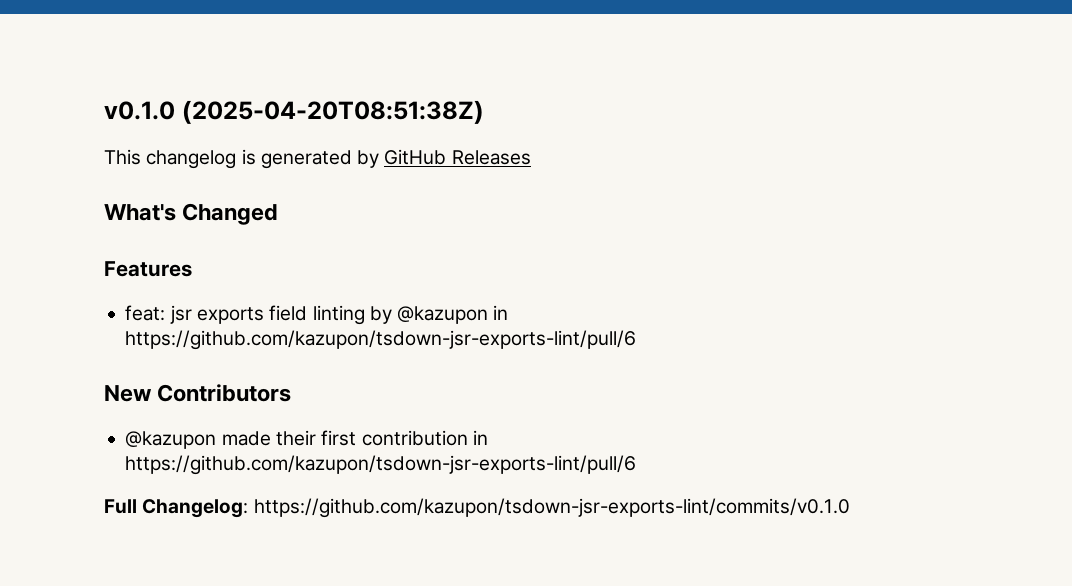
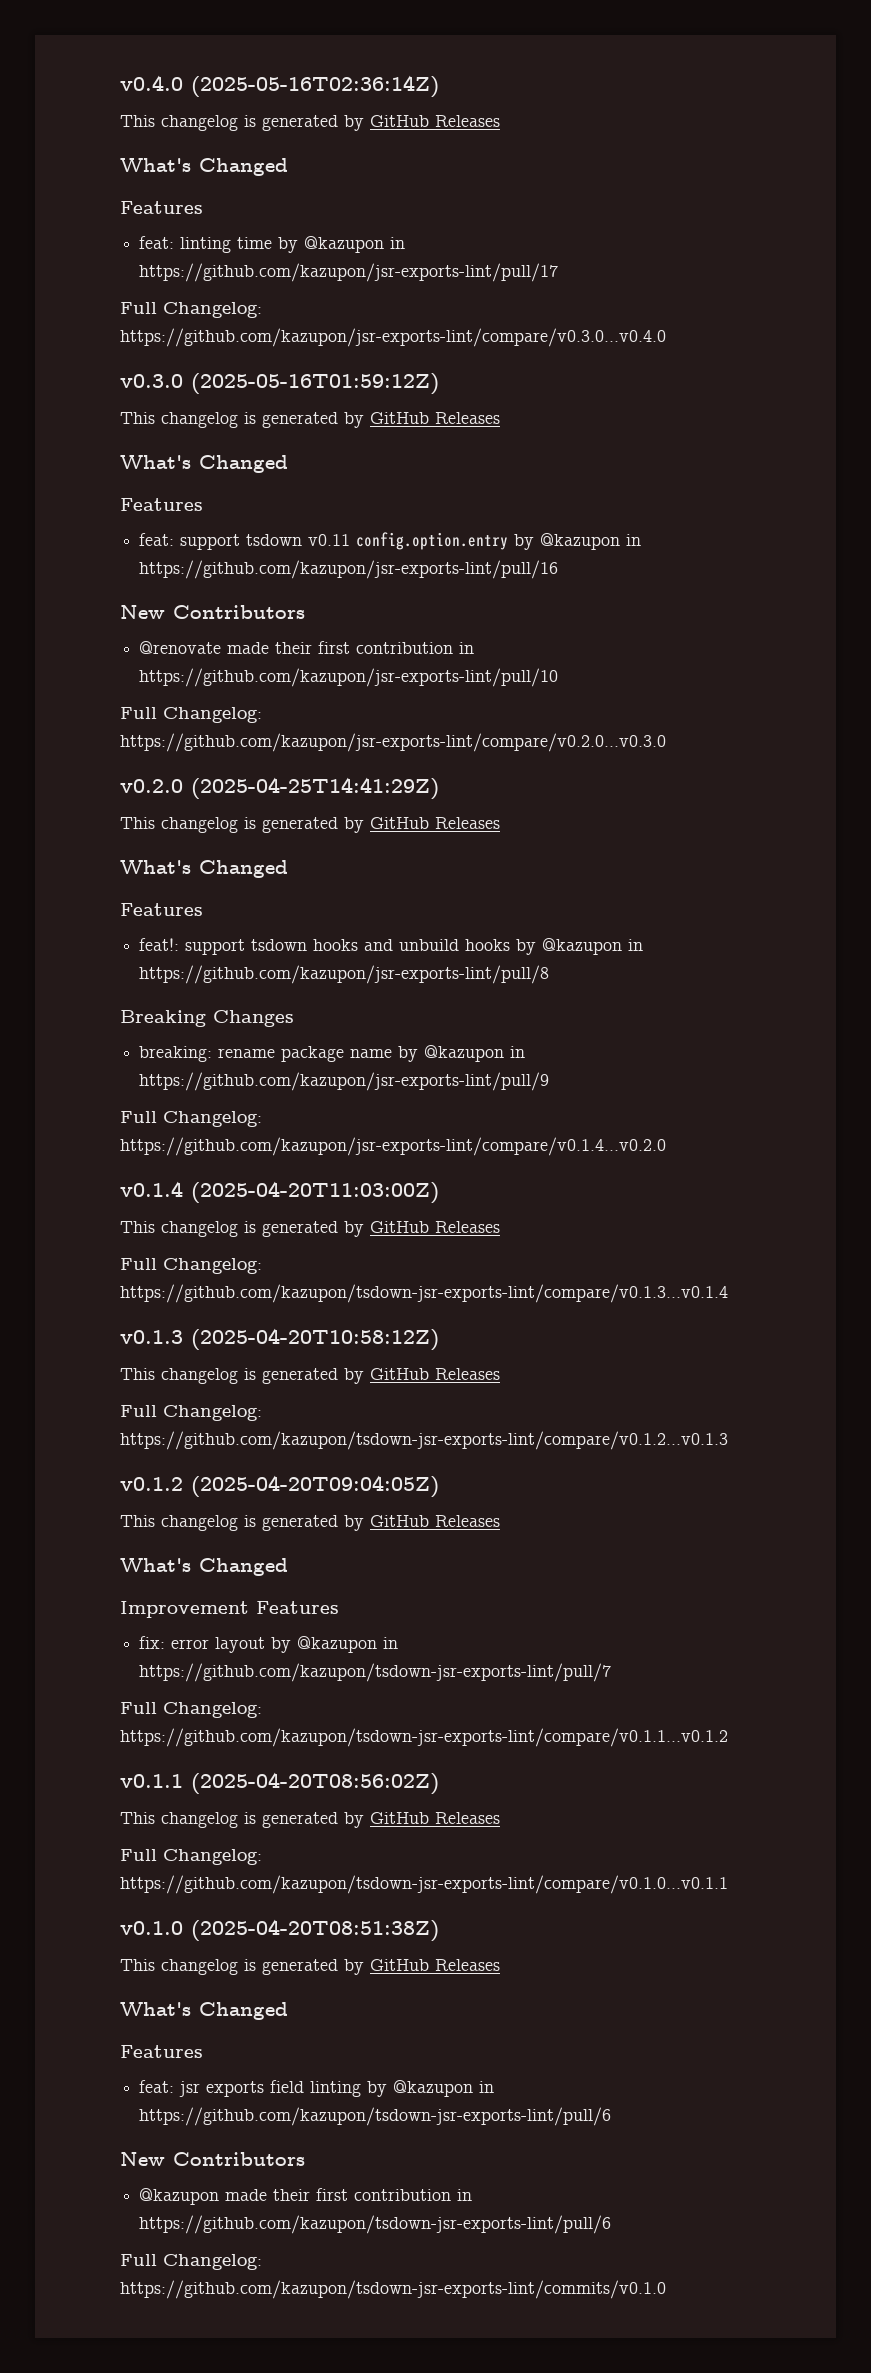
(104, 110) none -> [120,75,439,98] [120,115,500,131] [120,158,288,176] [120,201,203,214] [139,236,406,253] [139,263,559,282] [120,302,262,318] [120,328,666,347] [120,373,439,395] [120,412,500,428] [120,455,288,473] [120,498,203,511] [139,532,642,550] [139,560,559,579] [120,605,305,619] [139,641,475,654] [139,668,559,687] [120,707,262,723] [120,733,666,752] [120,777,439,800] [120,817,500,833] [120,860,288,878] [120,903,203,916] [139,938,644,955] [139,965,550,984] [120,1010,294,1027] [139,1045,526,1062] [139,1072,550,1091] [120,1111,262,1127] [120,1137,666,1156] [120,1181,439,1204] [120,1221,500,1237] [120,1258,262,1274] [120,1284,728,1303] [120,1328,439,1351] [120,1368,500,1384] [120,1405,262,1421] [120,1431,728,1450] [120,1475,439,1498] [120,1515,500,1531] [120,1558,288,1576] [120,1601,339,1618] [139,1636,399,1653] [139,1663,612,1682] [120,1702,262,1718] [120,1728,728,1747] [120,1772,439,1795] [120,1812,500,1828] [120,1849,262,1865] [120,1875,728,1894] v0.4.0 (2025-05-16T02:36:14Z) // This changelog is generated by GitHub Releases // What's Changed // Features // feat: linting time by @kazupon in https://github.com/kazupon/jsr-exports-lint/pull/17 // Full Changelog: https://github.com/kazupon/jsr-exports-lint/compare/v0.3.0...v0.4.0 // v0.3.0 (2025-05-16T01:59:12Z) // This changelog is generated by GitHub Releases // What's Changed // Features // feat: support tsdown v0.11 config.option.entry by @kazupon in https://github.com/kazupon/jsr-exports-lint/pull/16 // New Contributors // @renovate made their first contribution in https://github.com/kazupon/jsr-exports-lint/pull/10 // Full Changelog: https://github.com/kazupon/jsr-exports-lint/compare/v0.2.0...v0.3.0 // v0.2.0 (2025-04-25T14:41:29Z) // This changelog is generated by GitHub Releases // What's Changed // Features // feat!: support tsdown hooks and unbuild hooks by @kazupon in https://github.com/kazupon/jsr-exports-lint/pull/8 // Breaking Changes // breaking: rename package name by @kazupon in https://github.com/kazupon/jsr-exports-lint/pull/9 // Full Changelog: https://github.com/kazupon/jsr-exports-lint/compare/v0.1.4...v0.2.0 // v0.1.4 (2025-04-20T11:03:00Z) // This changelog is generated by GitHub Releases // Full Changelog: https://github.com/kazupon/tsdown-jsr-exports-lint/compare/v0.1.3...v0.1.4 // v0.1.3 (2025-04-20T10:58:12Z) // This changelog is generated by GitHub Releases // Full Changelog: https://github.com/kazupon/tsdown-jsr-exports-lint/compare/v0.1.2...v0.1.3 // v0.1.2 (2025-04-20T09:04:05Z) // This changelog is generated by GitHub Releases // What's Changed // Improvement Features // fix: error layout by @kazupon in https://github.com/kazupon/tsdown-jsr-exports-lint/pull/7 // Full Changelog: https://github.com/kazupon/tsdown-jsr-exports-lint/compare/v0.1.1...v0.1.2 // v0.1.1 (2025-04-20T08:56:02Z) // This changelog is generated by GitHub Releases // Full Changelog: https://github.com/kazupon/tsdown-jsr-exports-lint/compare/v0.1.0...v0.1.1 //

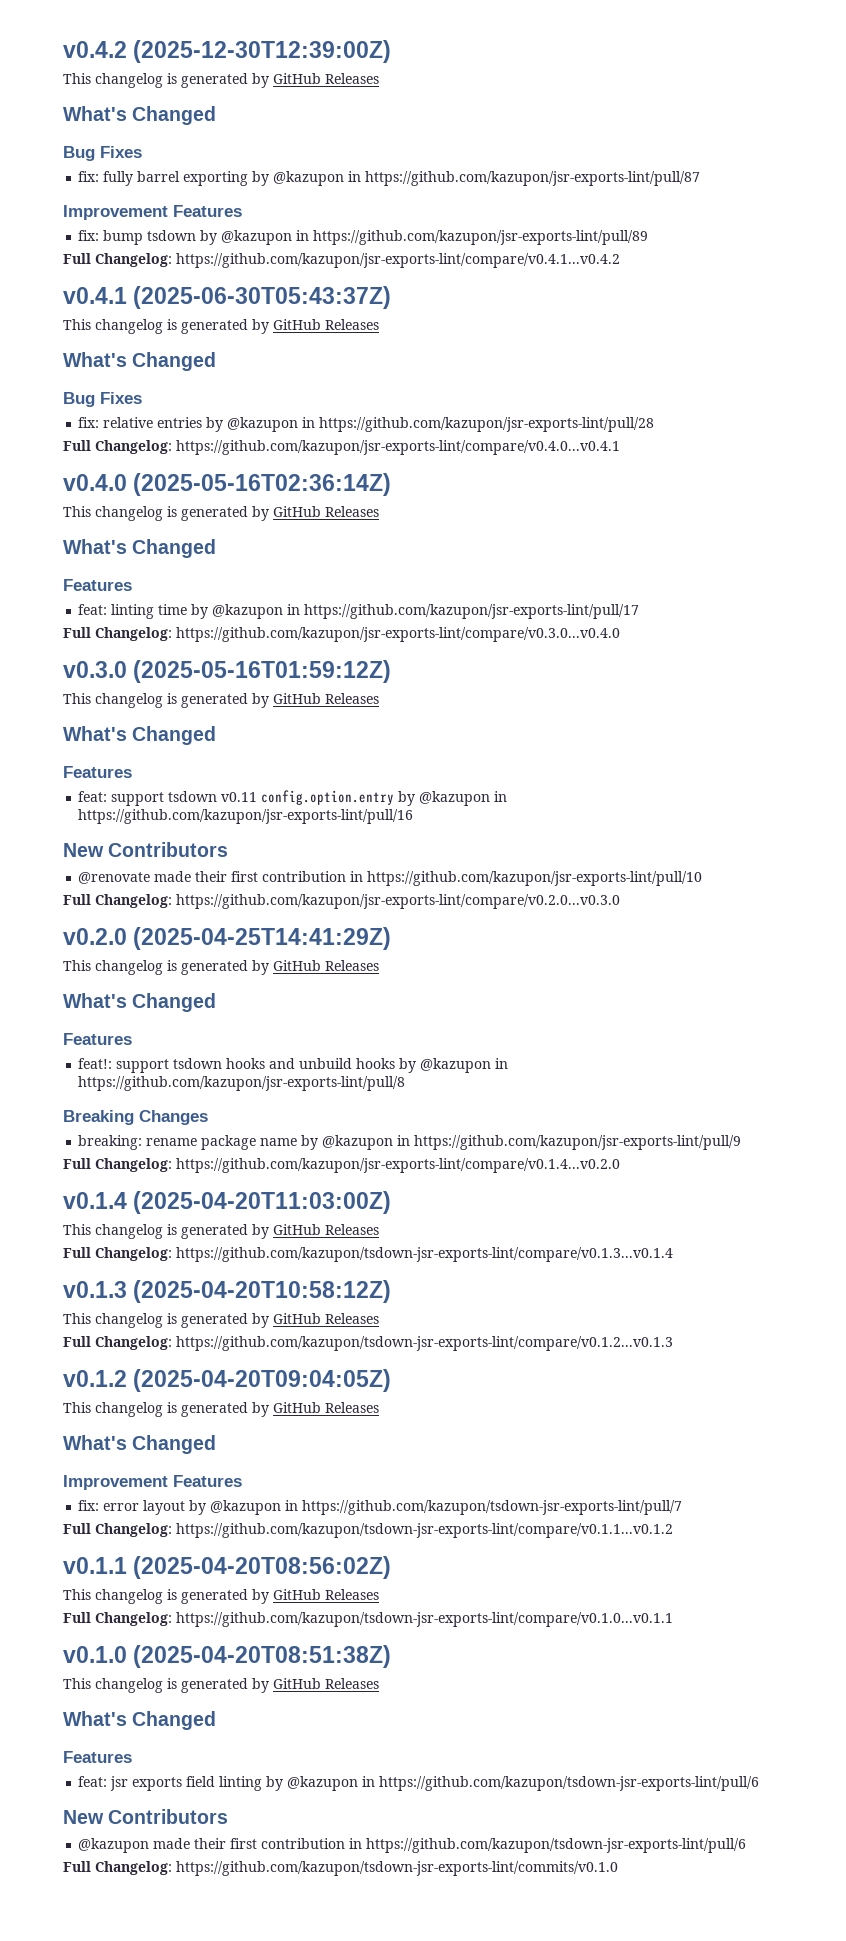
(120, 83) none -> [63,40,392,63] [63,73,379,88] [63,106,217,125] [63,146,142,161] [78,171,701,186] [63,205,242,220] [78,230,649,245] [63,253,620,268] [63,286,392,309] [63,319,379,334] [63,352,217,371] [63,392,142,407] [78,417,655,432] [63,440,620,455] v0.4.2 (2025-12-30T12:39:00Z) // This changelog is generated by GitHub Releases // What's Changed // Bug Fixes // fix: fully barrel exporting by @kazupon in https://github.com/kazupon/jsr-exports-lint/pull/87 // Improvement Features // fix: bump tsdown by @kazupon in https://github.com/kazupon/jsr-exports-lint/pull/89 // Full Changelog: https://github.com/kazupon/jsr-exports-lint/compare/v0.4.1...v0.4.2 // v0.4.1 (2025-06-30T05:43:37Z) // This changelog is generated by GitHub Releases // What's Changed // Bug Fixes // fix: relative entries by @kazupon in https://github.com/kazupon/jsr-exports-lint/pull/28 // Full Changelog: https://github.com/kazupon/jsr-exports-lint/compare/v0.4.0...v0.4.1 //

